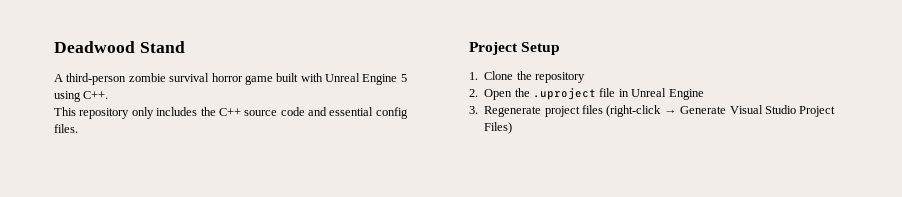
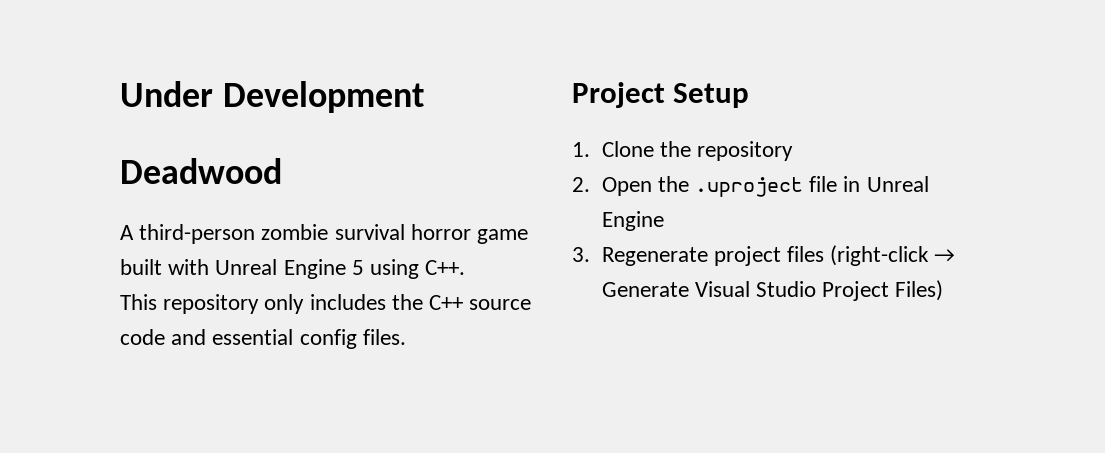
(54, 47) none -> [120,81,424,113] Under Development //
[139,41,185,53] Stand -> (282, 171) none

